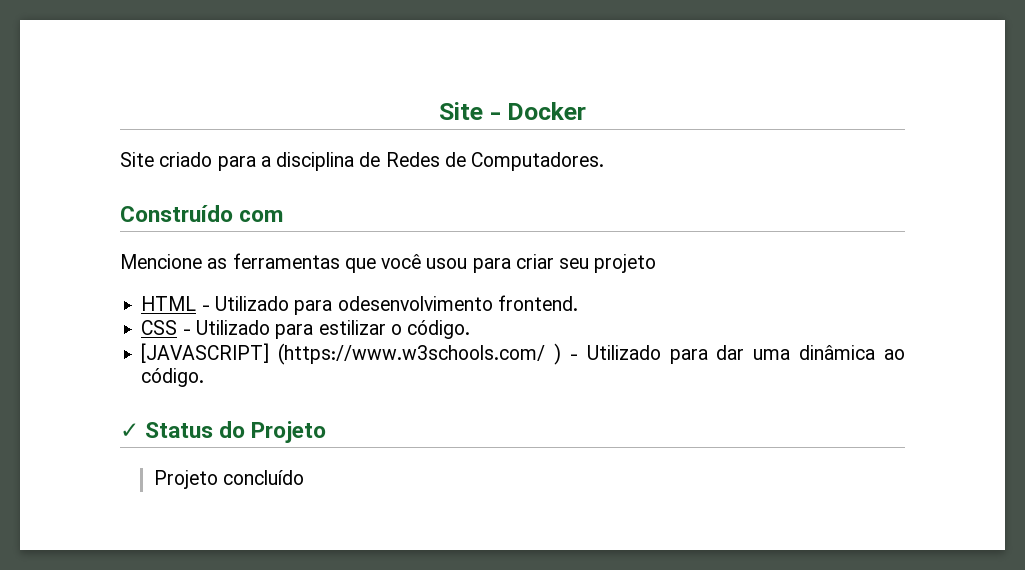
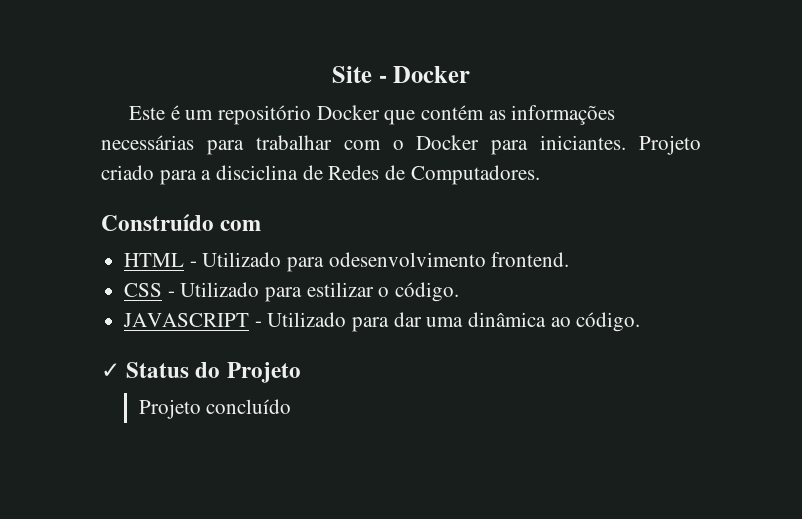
[120,152,154,167] Site -> [128,105,616,125] [101,135,701,155] Este é um repositório Docker que contém as informações necessárias para trabalhar com o Docker para iniciantes. Projeto
[276,152,355,171] disciplina -> [216,165,299,180] disciclina
[120,253,657,273] // Mencione as ferramentas que você usou para criar seu projeto -> (262, 225) none
[141,343,562,365] [JAVASCRIPT] (https://www.w3schools.com/ ) -> [123,313,250,327] JAVASCRIPT

